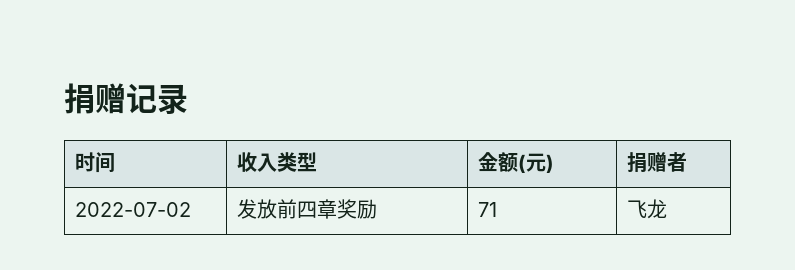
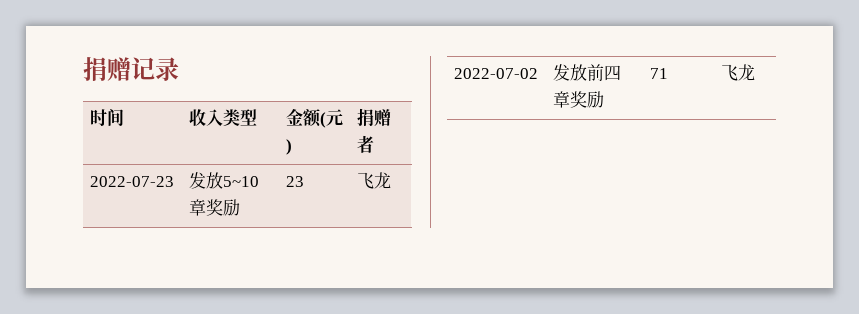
(688, 162) none -> [90,176,175,187] [189,172,260,189] [189,199,241,216] [286,176,305,187] [357,172,392,189] // 2022-07-23 | 发放5~10章奖励 | 23 | 飞龙

